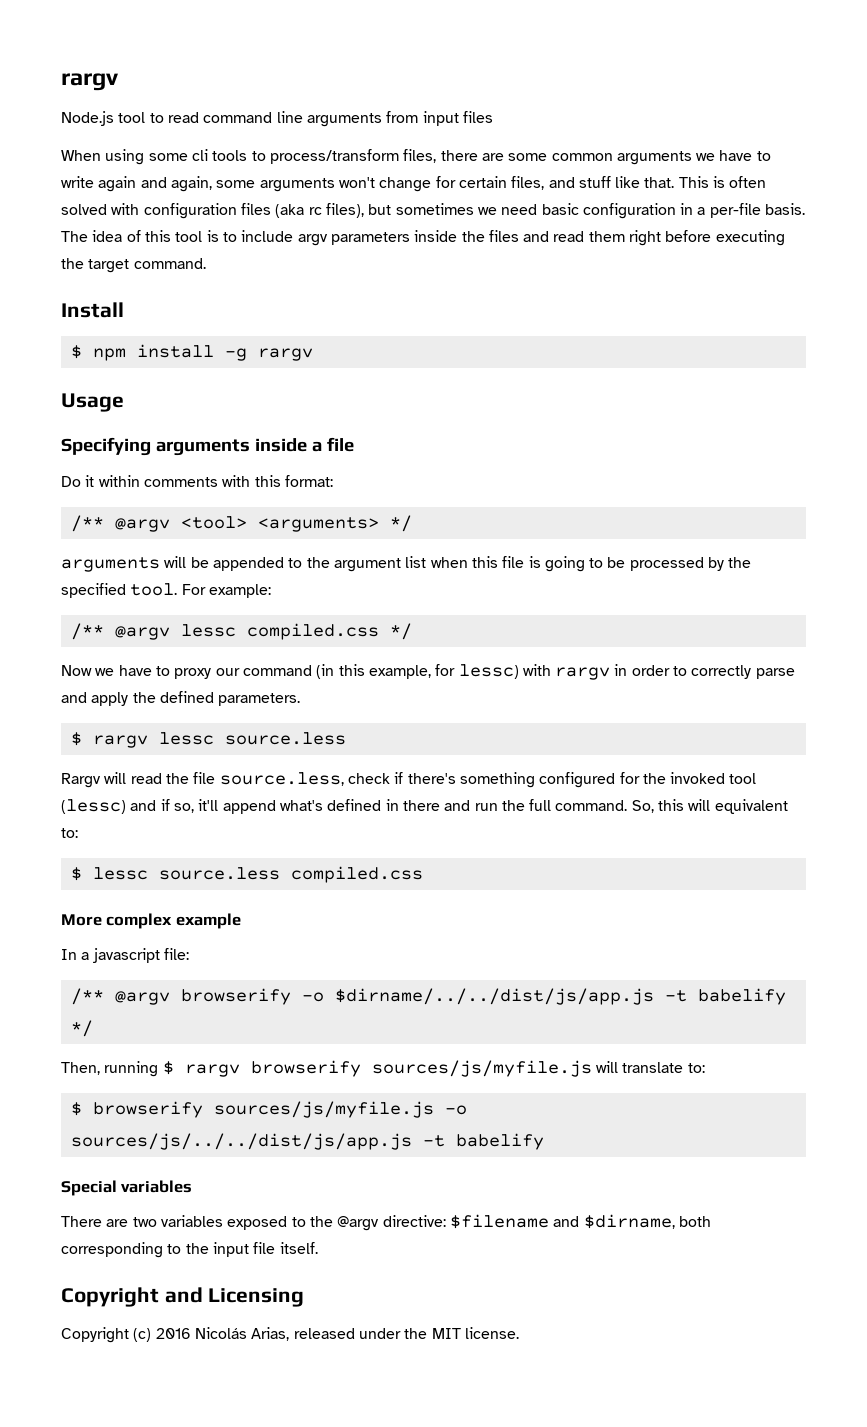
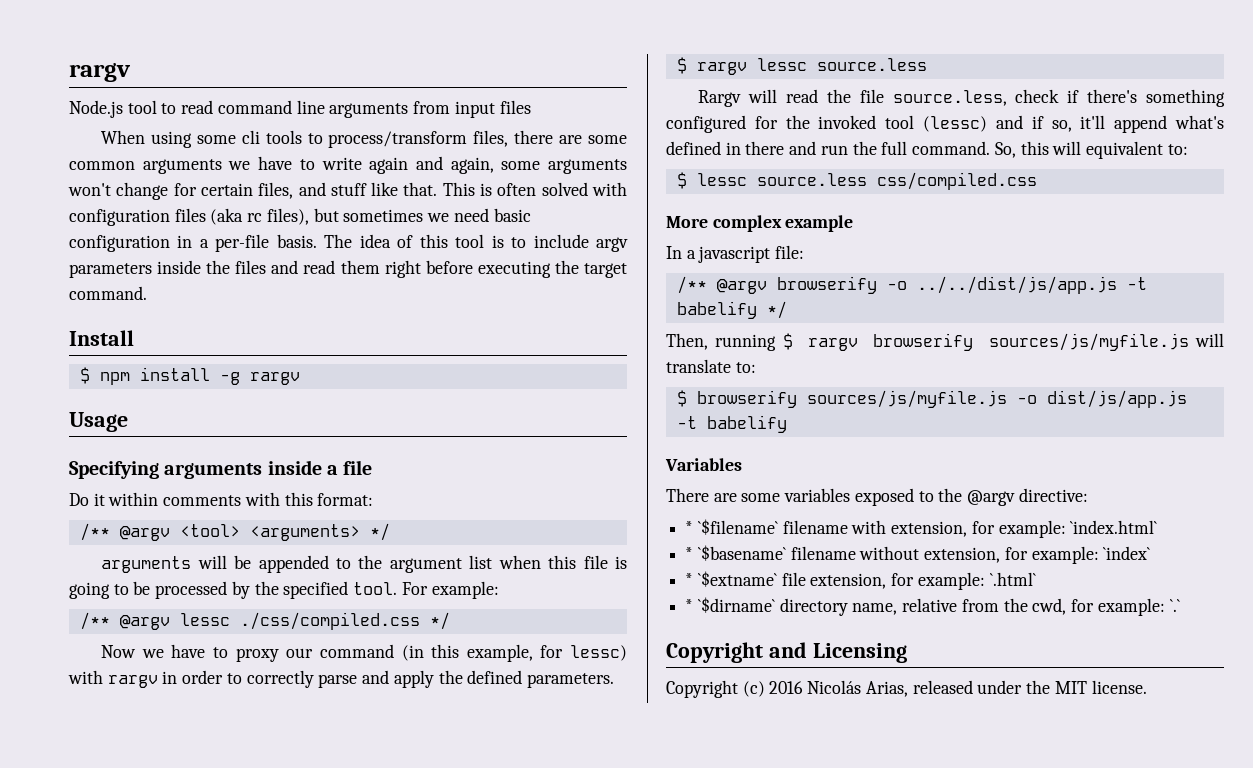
[246,623,379,640] compiled.css -> [239,612,420,630] ./css/compiled.css
[290,866,423,883] compiled.css -> [876,172,1037,190] css/compiled.css
[334,988,654,1005] $dirname/../../dist/js/app.js -> [916,276,1117,294] ../../dist/js/app.js
[70,1133,412,1150] sources/js/../../dist/js/app.js -> [1046,390,1187,408] dist/js/app.js
[61,1180,193,1196] Special variables -> [665,458,742,471] Variables
[132,1217,157,1227] two -> [741,493,781,502] some
[449,1214,711,1229] [61,1242,318,1258] $filename and $dirname, both corresponding to the input file itself. -> [685,519,1158,538] [685,545,1151,564] [685,571,1036,590] [685,597,1180,616] // * `$filename` filename with extension, for example: `index.html` // * `$basename` filename without extension, for example: `index` // * `$extname` file extension, for example: `.html` // * `$dirname` directory name, relative from the cwd, for example: `.`

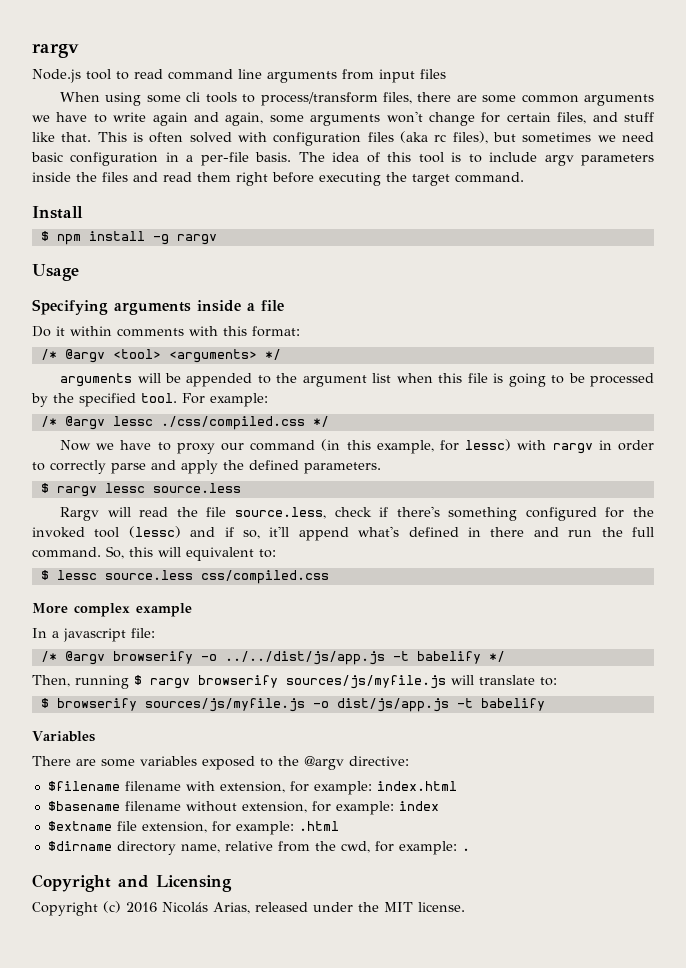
[79,523,110,541] /** -> [40,349,57,360] /*
[79,612,110,630] /** -> [40,416,57,427] /*
[676,276,707,294] /** -> [40,651,57,662] /*
[685,519,778,535] * `$filename` -> [47,781,120,791] $filename
[1070,520,1158,534] [685,545,786,561] `index.html` // * `$basename` -> [376,781,457,791] [47,801,120,811] index.html // $basename
[1103,546,1151,560] [685,571,777,587] `index` // * `$extname` -> [398,801,439,811] [47,821,112,831] index // $extname
[989,572,1036,586] [685,597,775,613] `.html` // * `$dirname` -> [298,821,339,831] [47,841,112,851] .html // $dirname
[1169,599,1180,612] `.` -> [461,848,470,851] .

